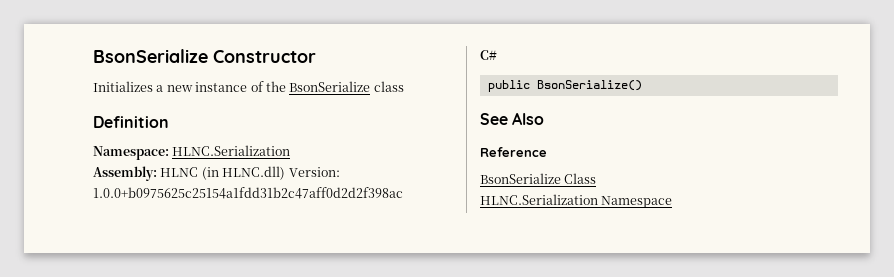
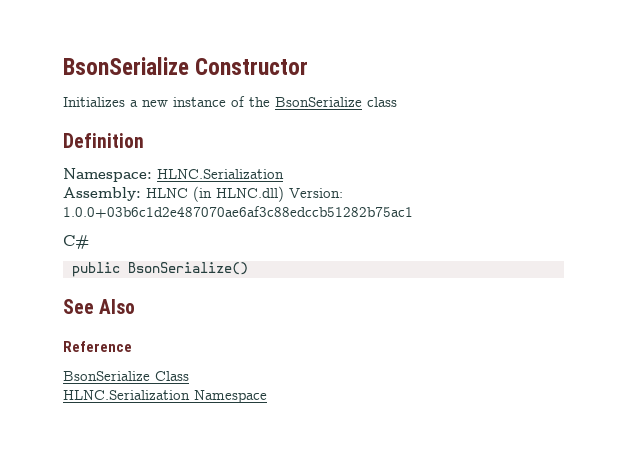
[93,187,403,199] 1.0.0+b0975625c25154a1fdd31b2c47aff0d2d2f398ac -> [63,206,413,218] 1.0.0+03b6c1d2e487070ae6af3c88edccb51282b75ac1

